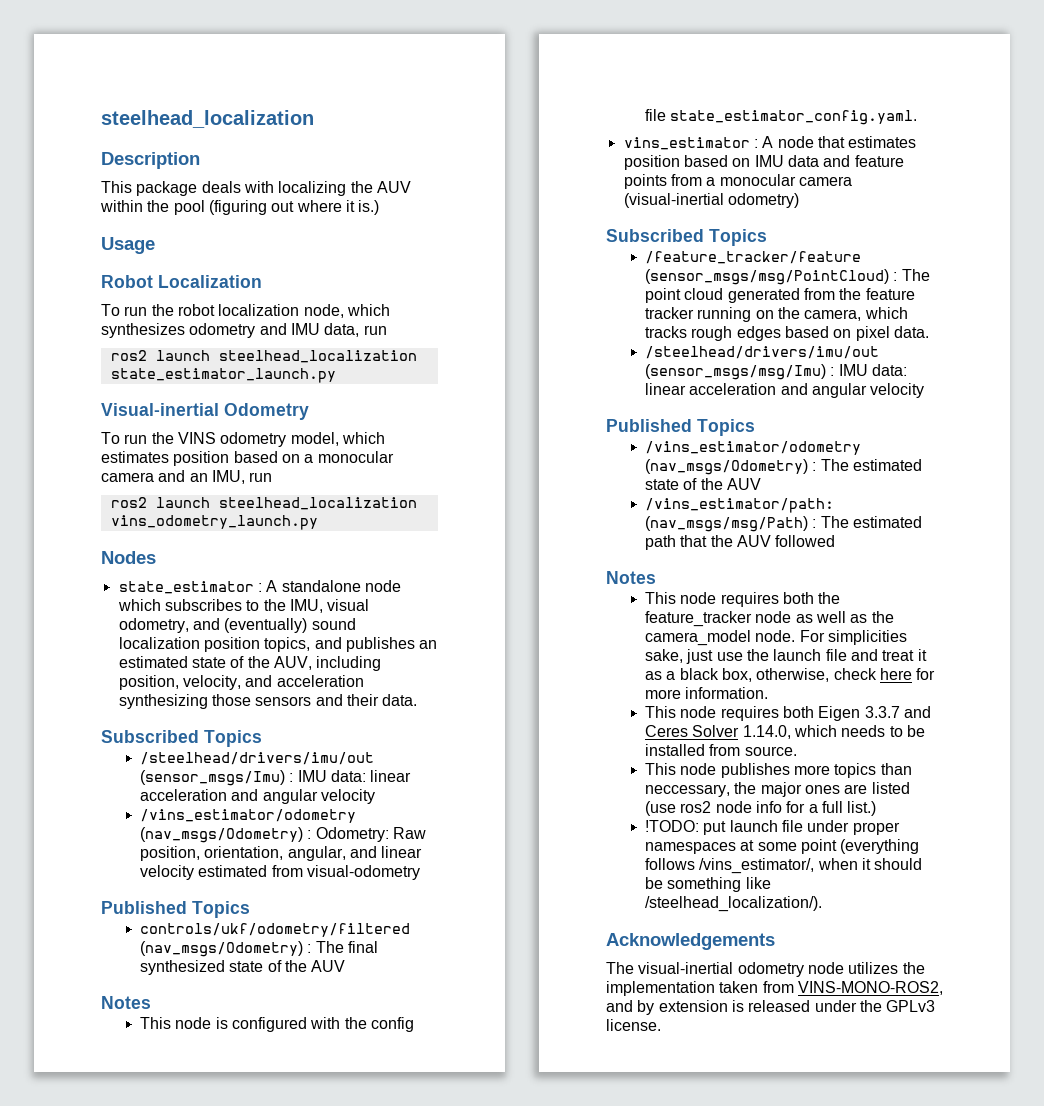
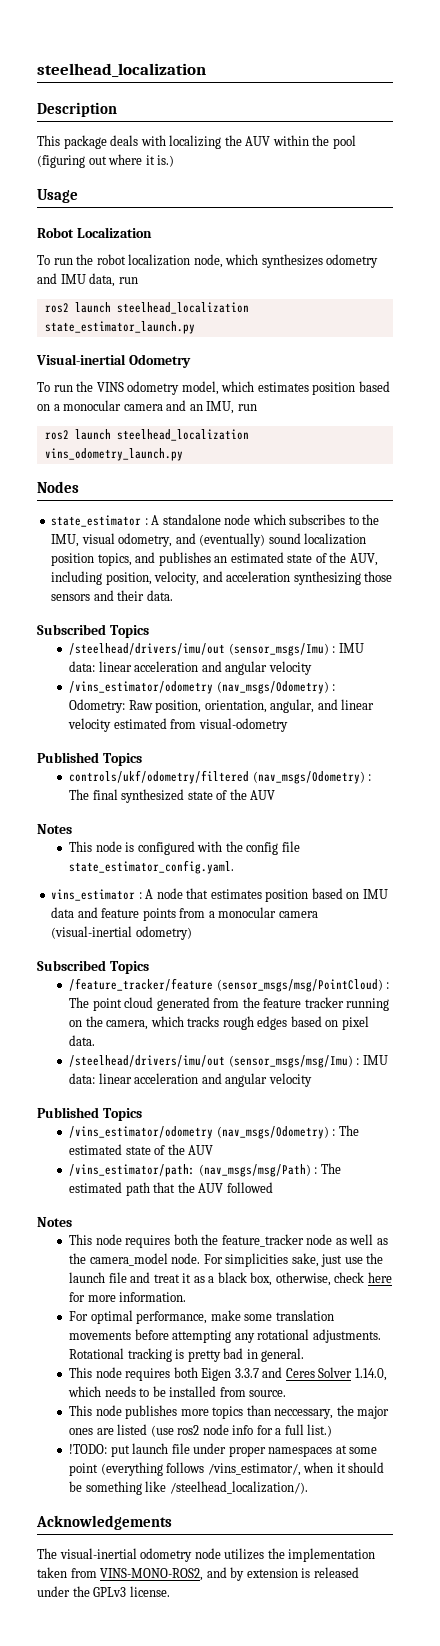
(769, 693) none -> [69,1310,334,1324] [69,1329,381,1343] [69,1348,305,1362] // For optimal performance, make some translation movements before attempting any rotational adjustments. Rotational tracking is pretty bad in general.

